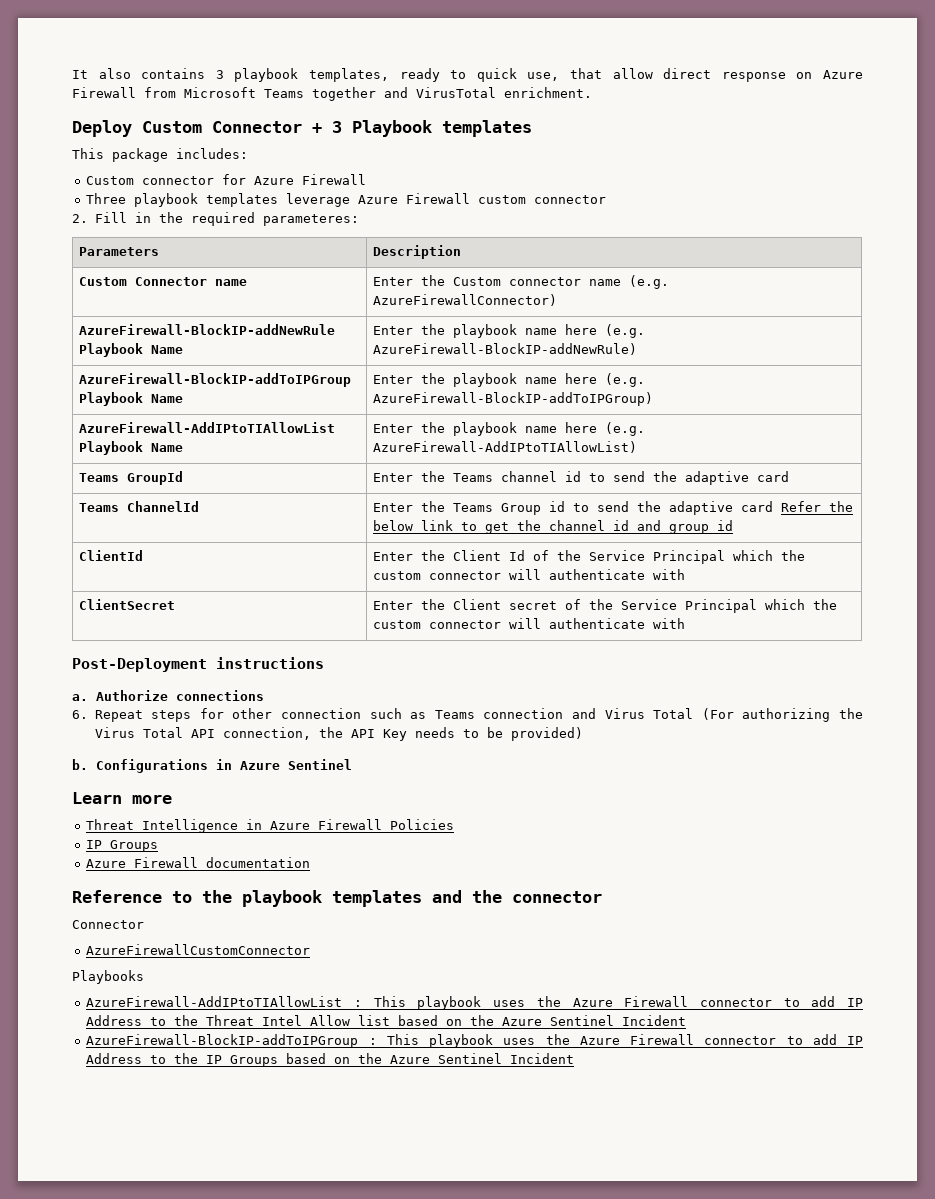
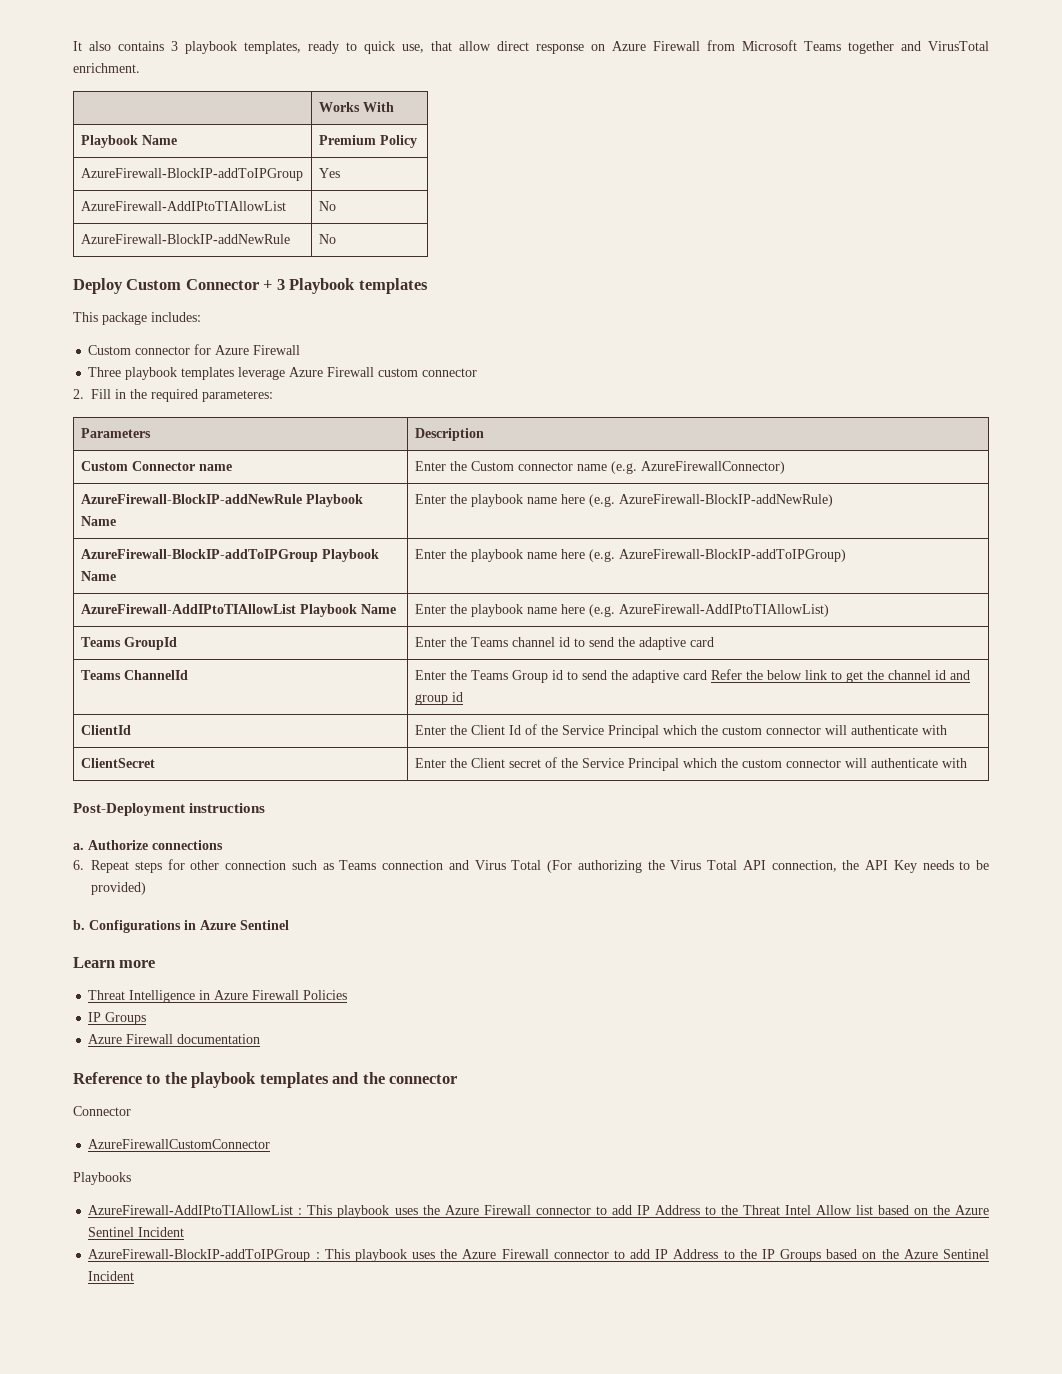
(592, 92) none -> [318,102,394,112] [80,135,177,148] [318,135,417,148] [80,168,303,181] [318,168,340,178] [80,201,286,211] [318,201,336,211] [80,234,290,244] [318,234,336,244] // | Works With // Playbook Name | Premium Policy // AzureFirewall-BlockIP-addToIPGroup | Yes // AzureFirewall-AddIPtoTIAllowList | No // AzureFirewall-BlockIP-addNewRule | No

